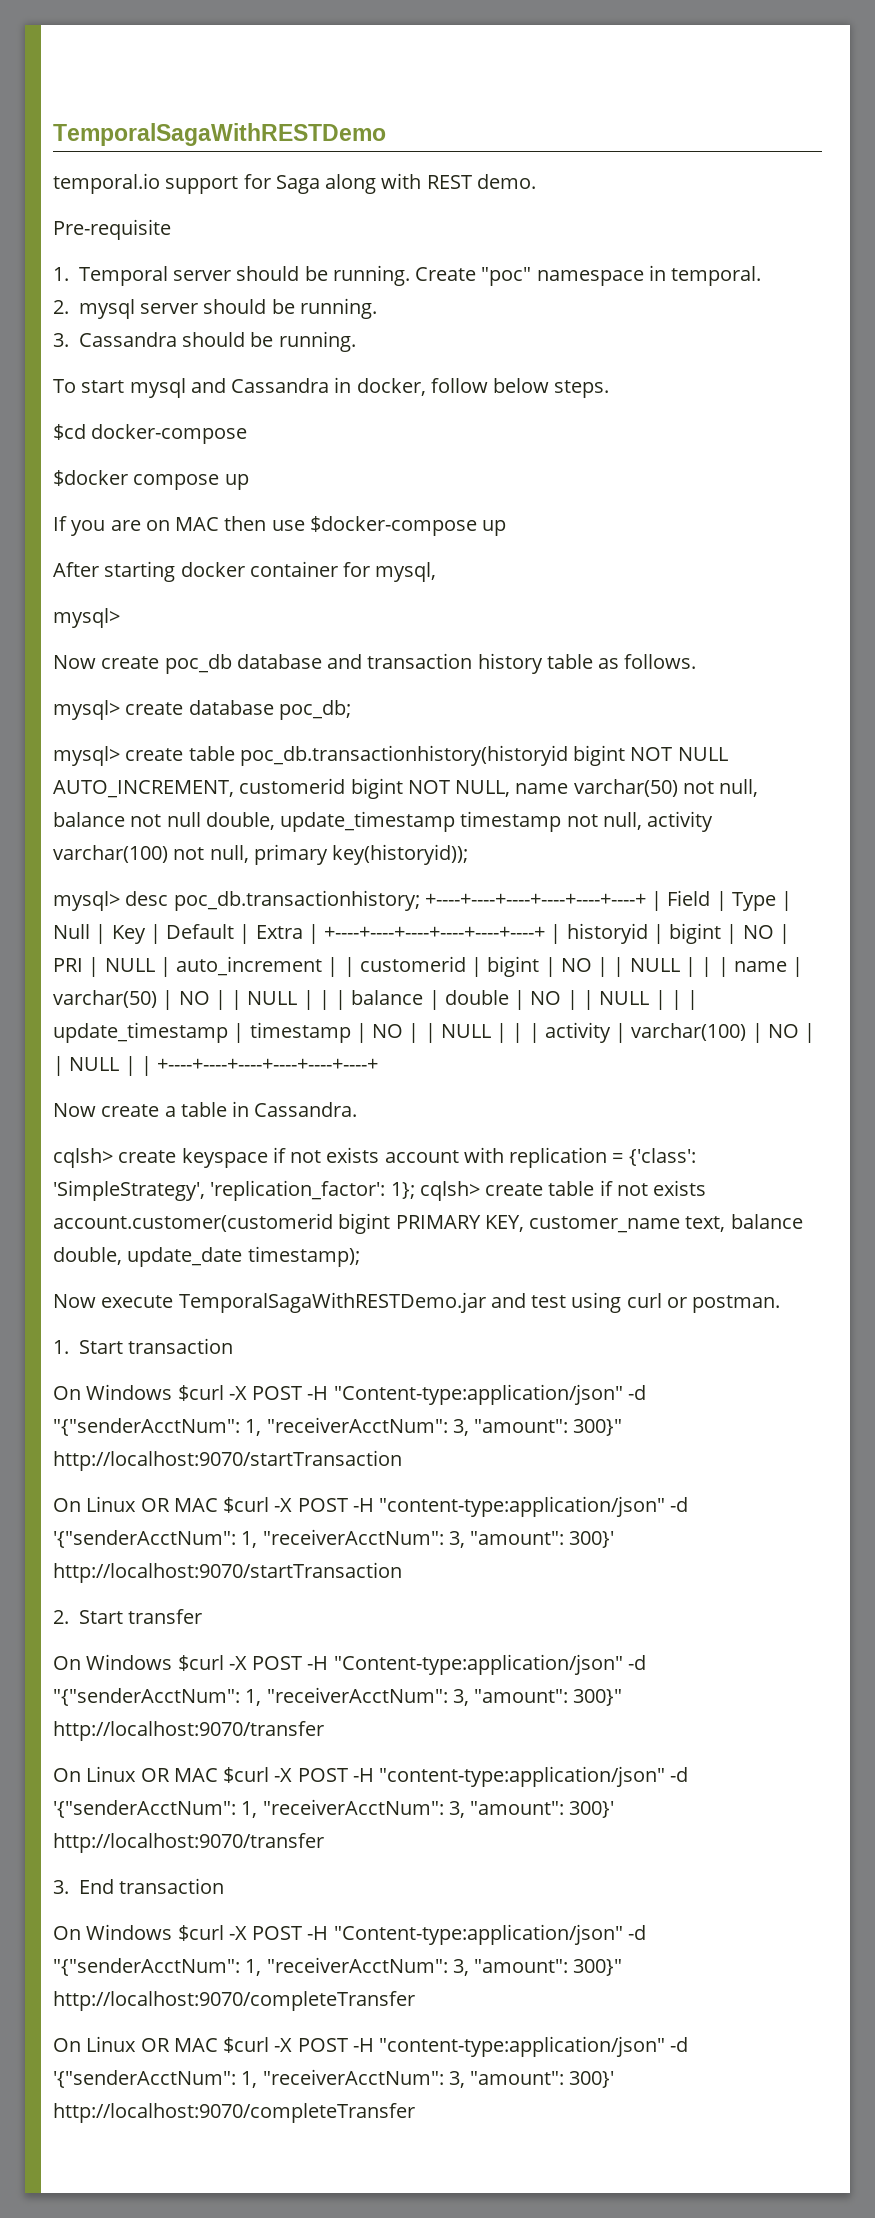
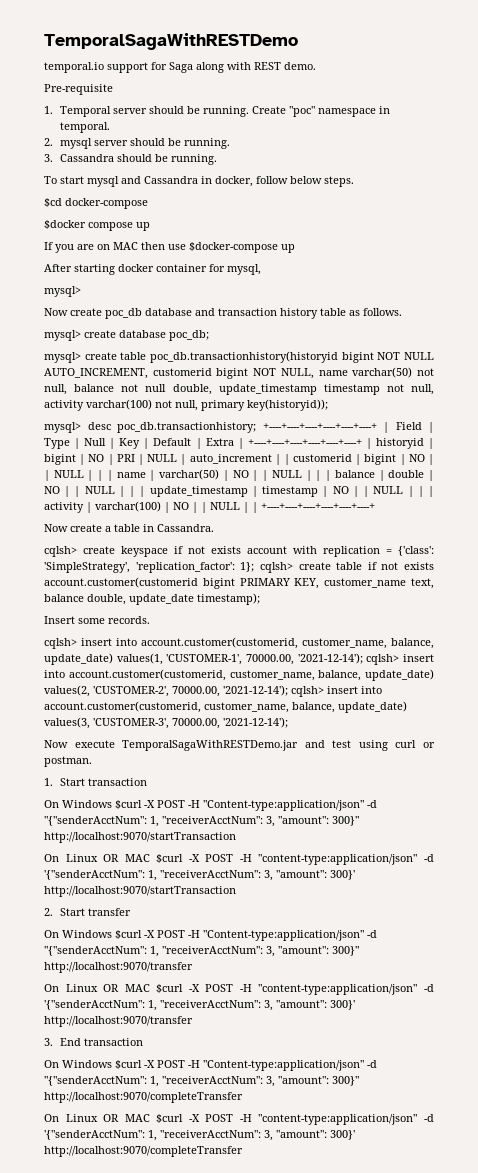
(360, 1256) none -> [44,616,150,624] [44,637,434,649] [44,653,434,665] [44,669,434,681] [44,685,382,697] [44,701,407,713] [44,717,288,729] // Insert some records. // cqlsh> insert into account.customer(customerid, customer_name, balance, update_date) values(1, 'CUSTOMER-1', 70000.00, '2021-12-14'); cqlsh> insert into account.customer(customerid, customer_name, balance, update_date) values(2, 'CUSTOMER-2', 70000.00, '2021-12-14'); cqlsh> insert into account.customer(customerid, customer_name, balance, update_date) values(3, 'CUSTOMER-3', 70000.00, '2021-12-14');

